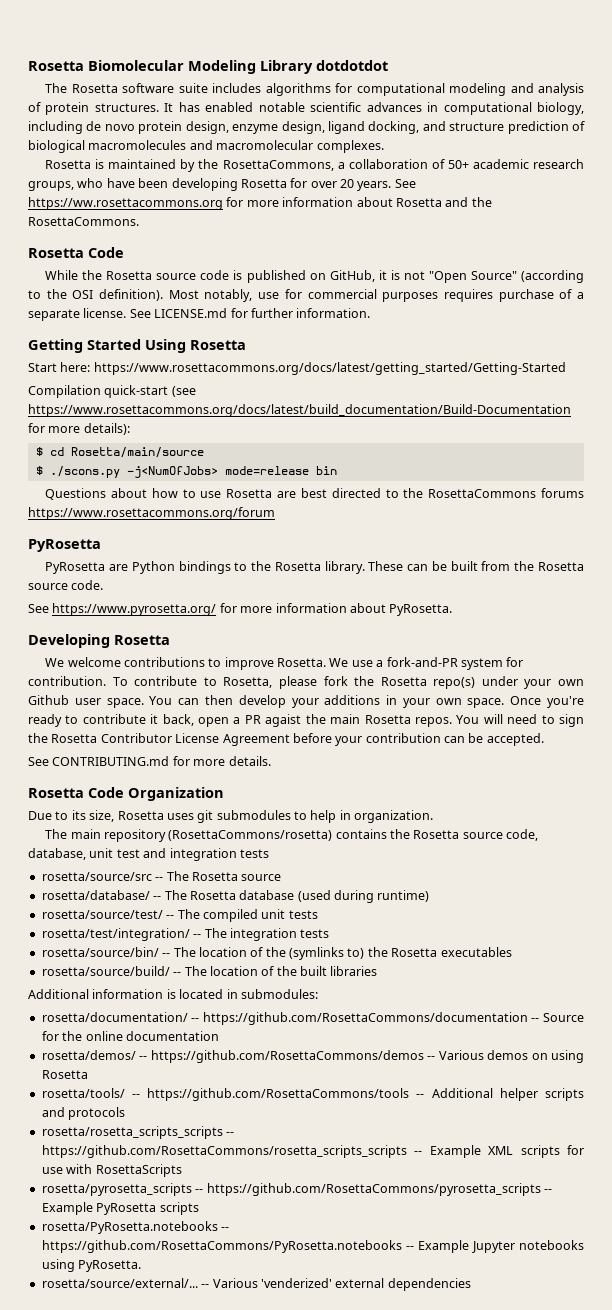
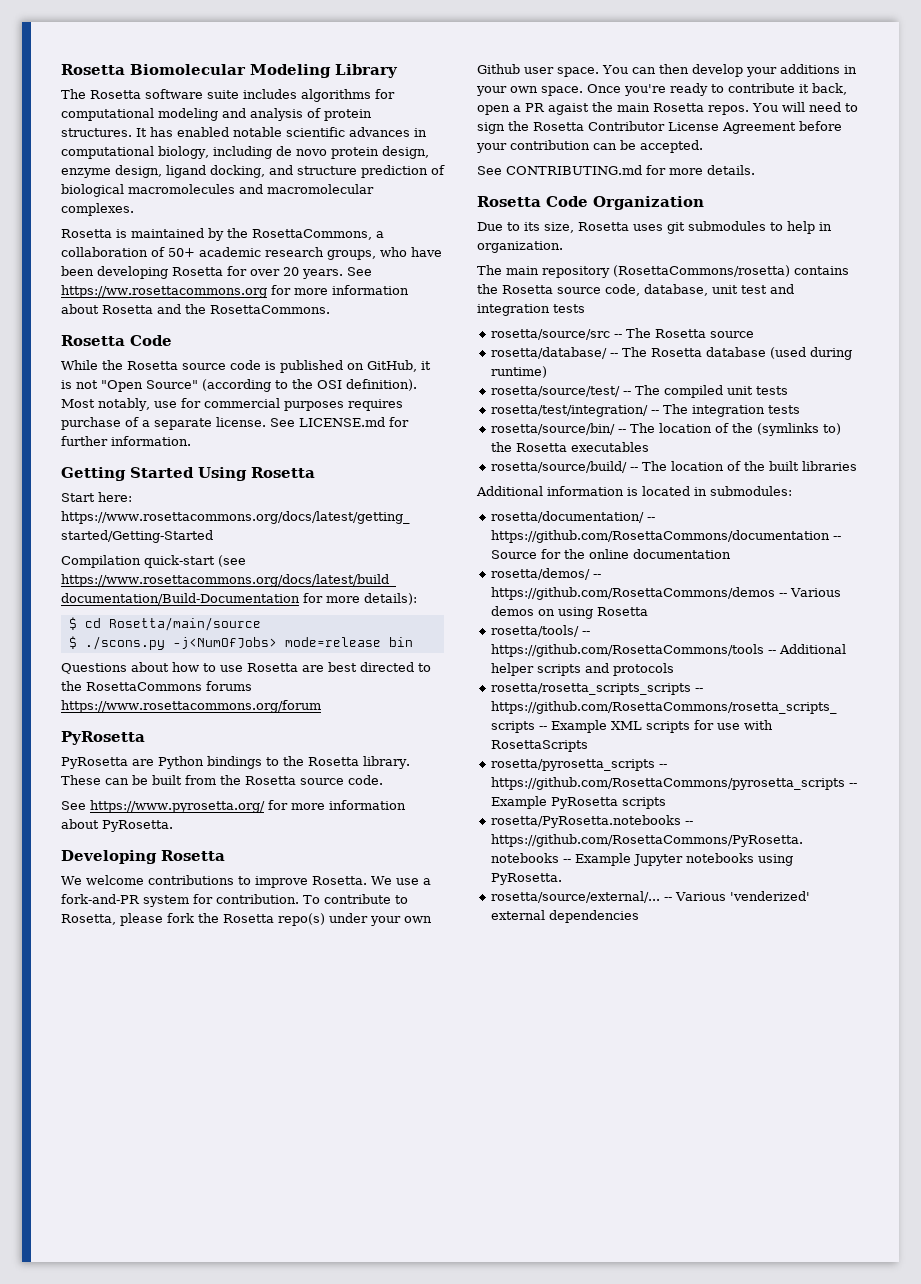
[316,60,388,71] dotdotdot -> (398, 71) none

